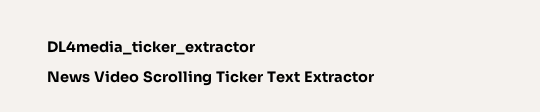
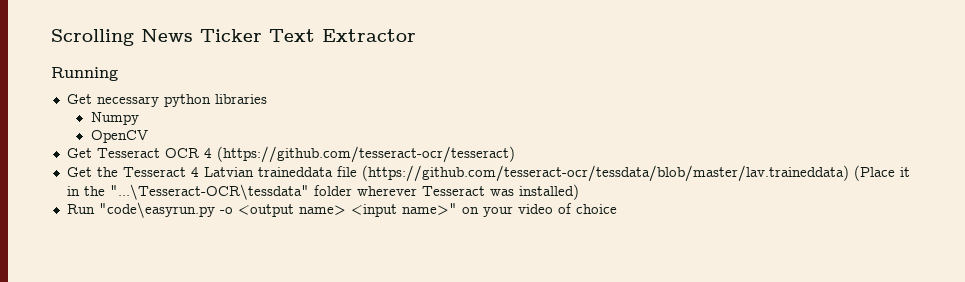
[47,40,255,55] [47,70,212,86] DL4media_ticker_extractor // News Video Scrolling -> [51,29,193,46] Scrolling News
(374, 77) none -> [51,67,118,81] [66,94,267,107] [90,112,139,125] [90,130,148,143] [66,146,515,163] [66,165,910,182] [66,184,579,200] [66,202,617,218] // Running // Get necessary python libraries // Numpy // OpenCV // Get Tesseract OCR 4 (https://github.com/tesseract-ocr/tesseract) // Get the Tesseract 4 Latvian traineddata file (https://github.com/tesseract-ocr/tessdata/blob/master/lav.traineddata) (Place it in the "...\Tesseract-OCR\tessdata" folder wherever Tesseract was installed) // Run "code\easyrun.py -o <output name> <input name>" on your video of choice

